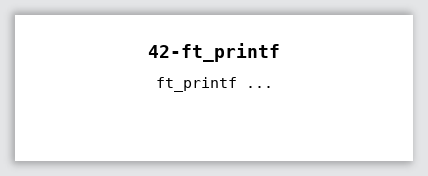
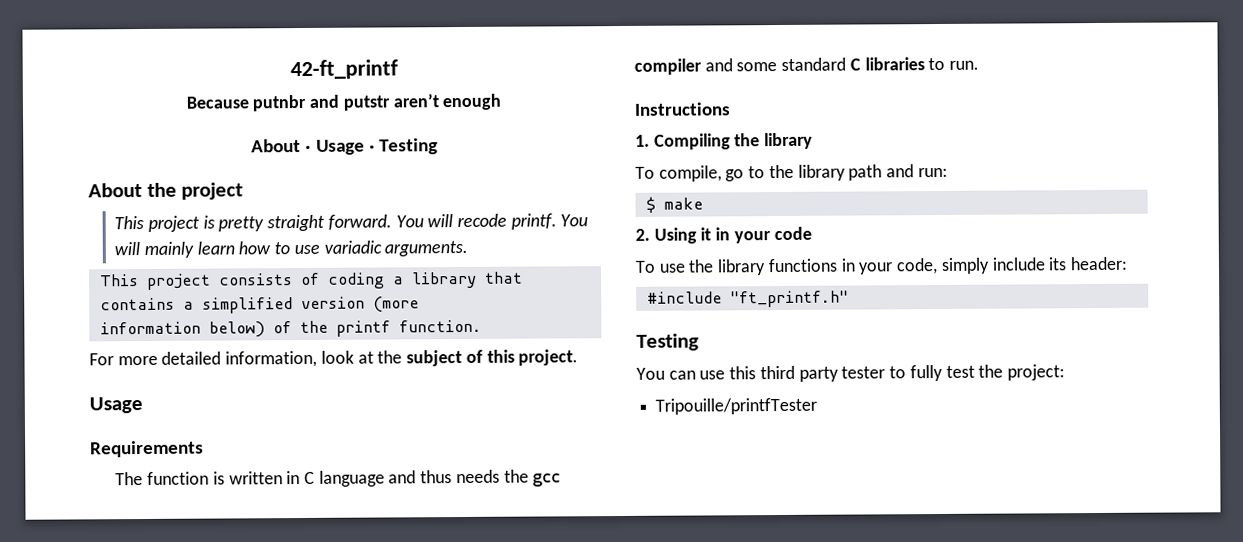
[155,77,273,92] ft_printf ... -> [185,93,502,112] [251,138,438,155] [88,182,244,200] [114,213,589,232] [114,240,469,259] [99,271,523,290] [99,296,419,314] [99,319,482,338] [89,349,579,368] [89,397,143,414] [90,440,204,458] [115,469,562,487] [634,57,980,75] [634,102,731,116] [635,132,814,150] [635,164,948,182] [645,196,703,213] [635,226,812,244] [635,256,1128,276] [646,290,849,308] [636,333,699,351] [636,364,1065,382] [655,397,818,415] Because putnbr and putstr aren’t enough // About · Usage · Testing // About the project // This project is pretty straight forward. You will recode printf. You will mainly learn how to use variadic arguments. // This project consists of coding a library that contains a simplified version (more // information below) of the printf function. // For more detailed information, look at the subject of this project. // Usage // Requirements // The function is written in C language and thus needs the gcc compiler and some standard C libraries to run. // Instructions // 1. Compiling the library // To compile, go to the library path and run: // $ make // 2. Using it in your code // To use the library functions in your code, simply include its header: // #include "ft_printf.h" // Testing // You can use this third party tester to fully test the project: // Tripouille/printfTester

